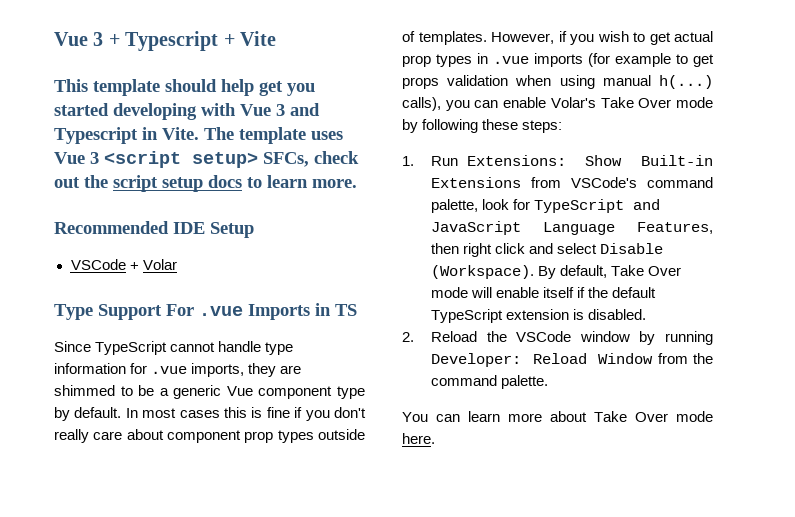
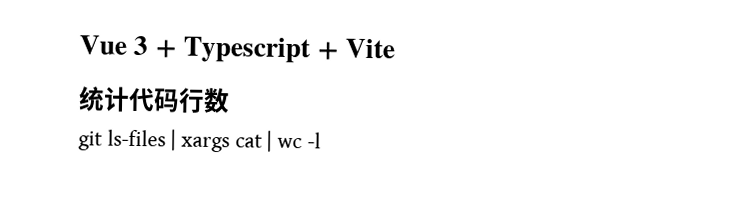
[54,79,315,96] [54,103,320,120] [54,127,343,144] [54,151,359,168] [54,175,357,192] [54,221,254,238] [70,259,177,270] [54,303,357,320] [54,341,294,355] [54,363,302,377] [54,385,365,399] [54,407,366,421] [54,429,366,443] [402,31,713,45] [402,53,714,67] [402,75,713,89] [402,97,713,111] [402,119,563,133] [402,155,713,166] [430,177,713,188] [430,199,661,213] [430,221,713,235] [430,243,664,257] [430,265,682,279] [430,287,657,298] [430,309,647,323] [402,331,713,345] [430,353,713,367] [430,375,548,389] [402,411,713,422] [402,433,435,444] This template should help get you started developing with Vue 3 and Typescript in Vite. The template uses Vue 3 <script setup> SFCs, check out the script setup docs to learn more. // Recommended IDE Setup // VSCode + Volar // Type Support For .vue Imports in TS // Since TypeScript cannot handle type information for .vue imports, they are shimmed to be a generic Vue component type by default. In most cases this is fine if you don't really care about component prop types outside of templates. However, if you wish to get actual prop types in .vue imports (for example to get props validation when using manual h(...) calls), you can enable Volar's Take Over mode by following these steps: // 1. Run Extensions: Show Built-in Extensions from VSCode's command palette, look for TypeScript and JavaScript Language Features, then right click and select Disable (Workspace). By default, Take Over mode will enable itself if the default TypeScript extension is disabled. // 2. Reload the VSCode window by running Developer: Reload Window from the command palette. // You can learn more about Take Over mode here. -> [78,86,230,114] [78,129,321,153] 统计代码行数 // git ls-files | xargs cat | wc -l

